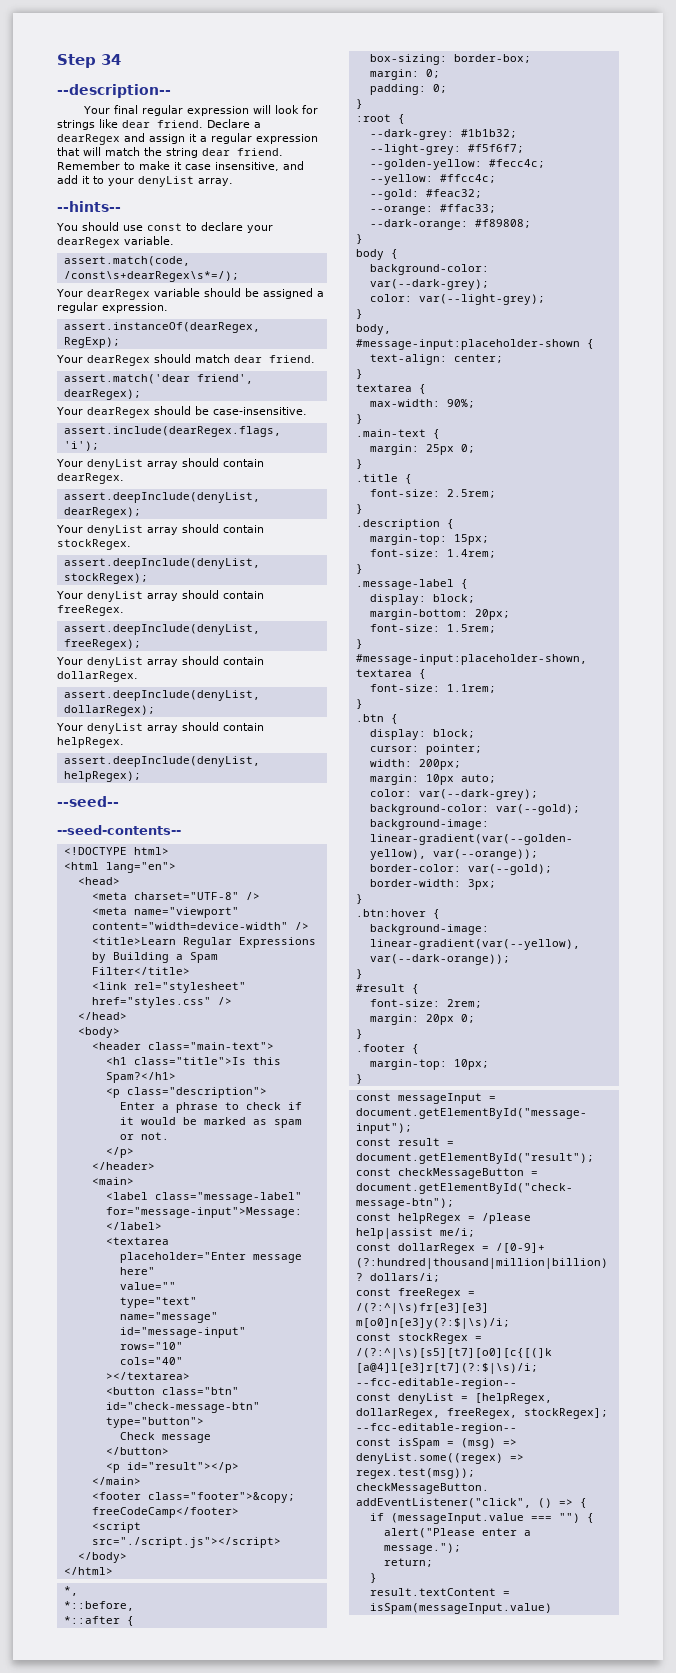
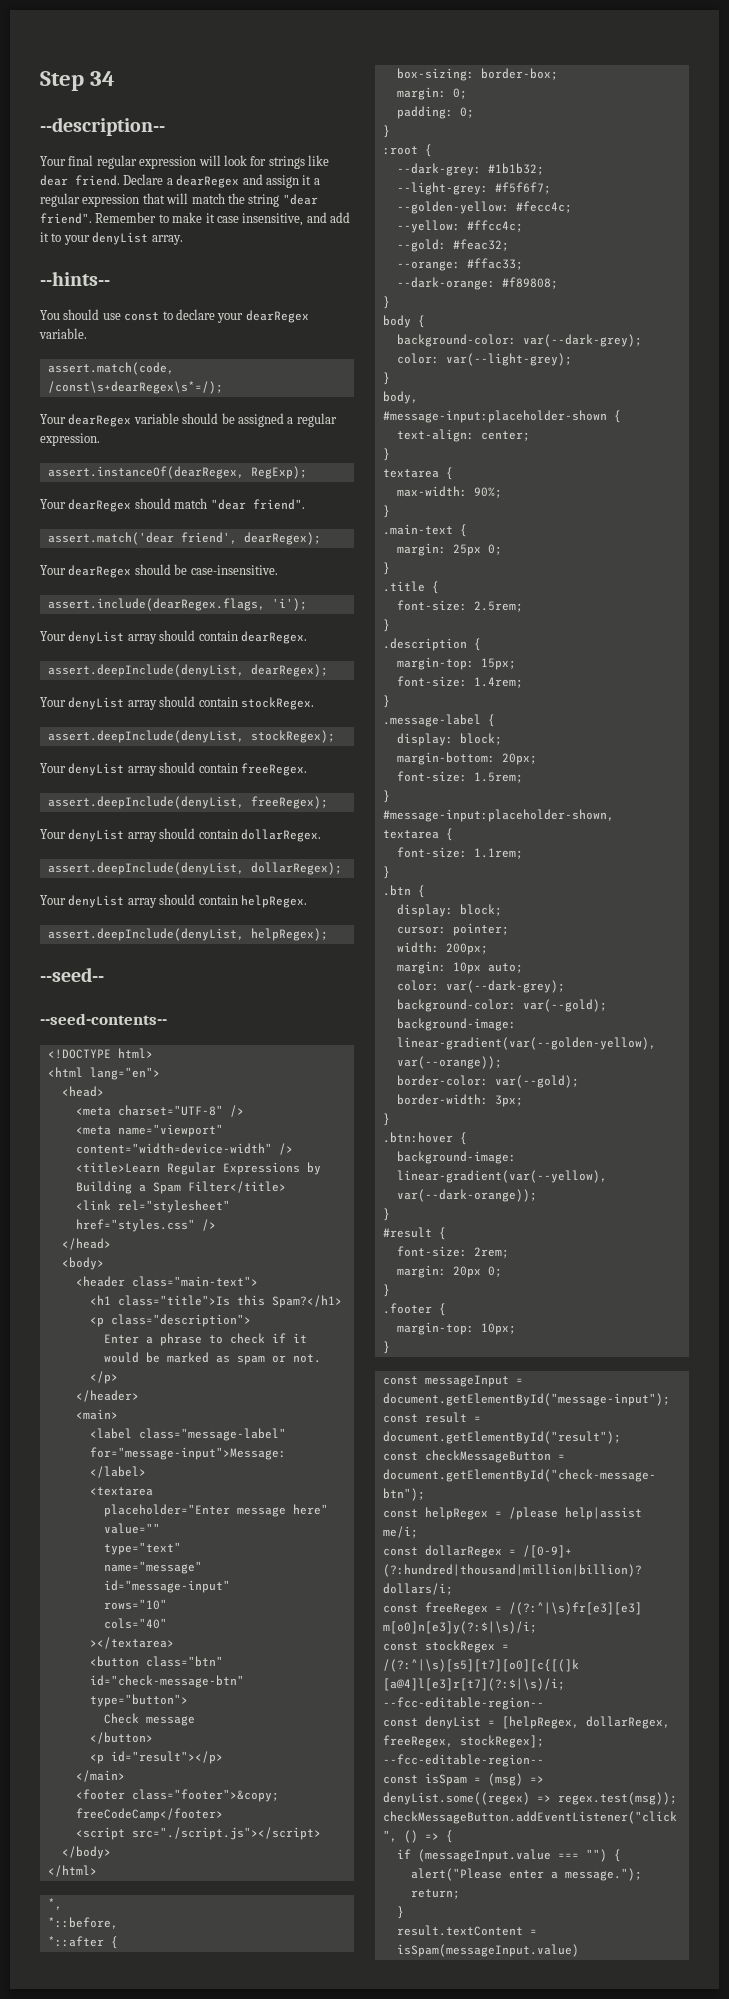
[202,148,283,156] dear friend. -> [282,194,318,205] [40,213,92,224] "dear friend".
[233,355,315,363] dear friend. -> [210,499,305,510] "dear friend".

